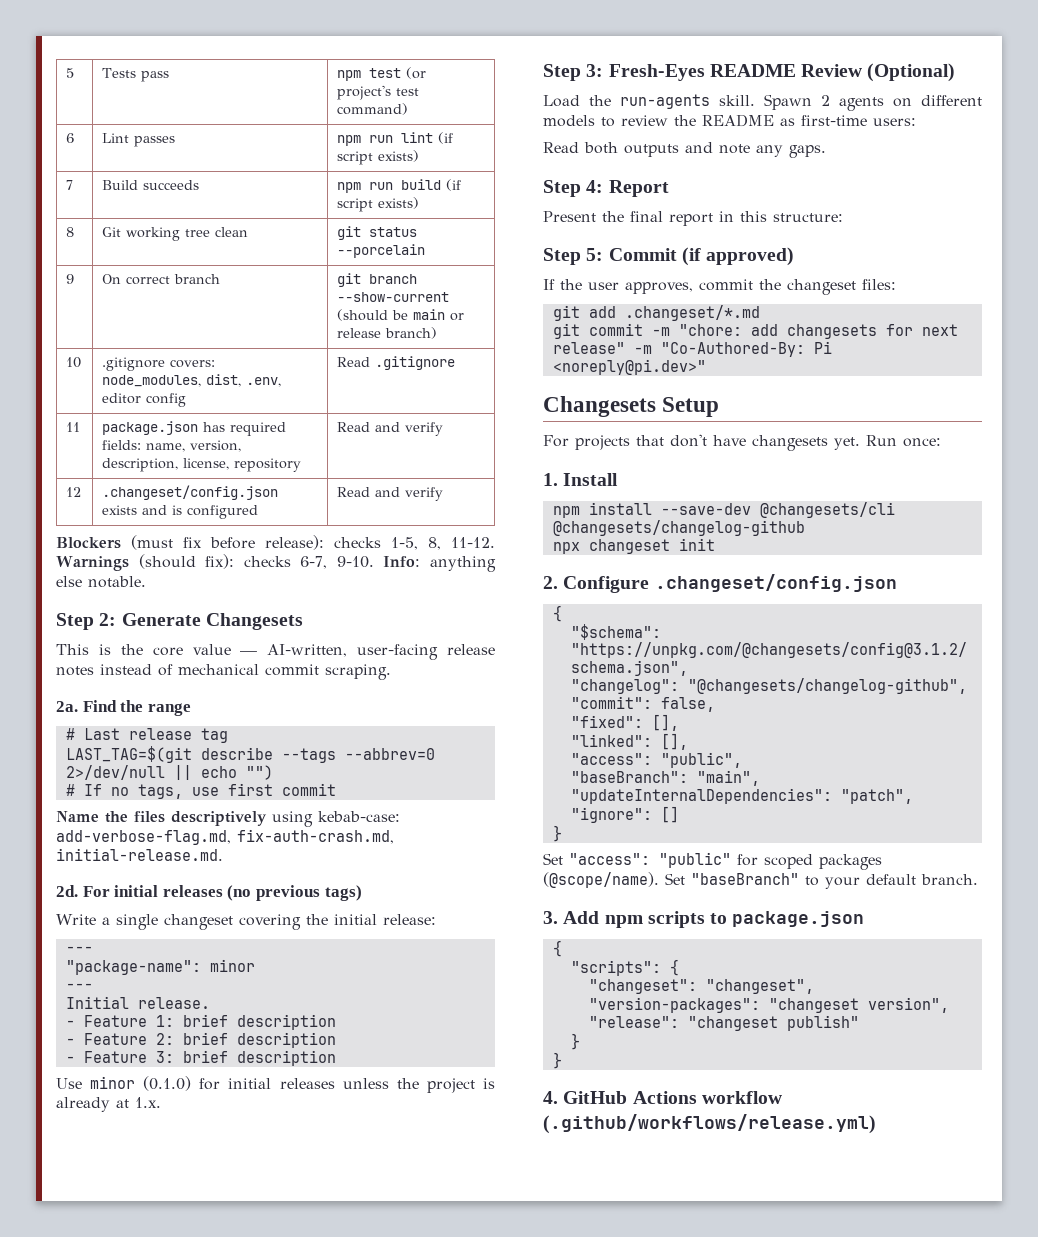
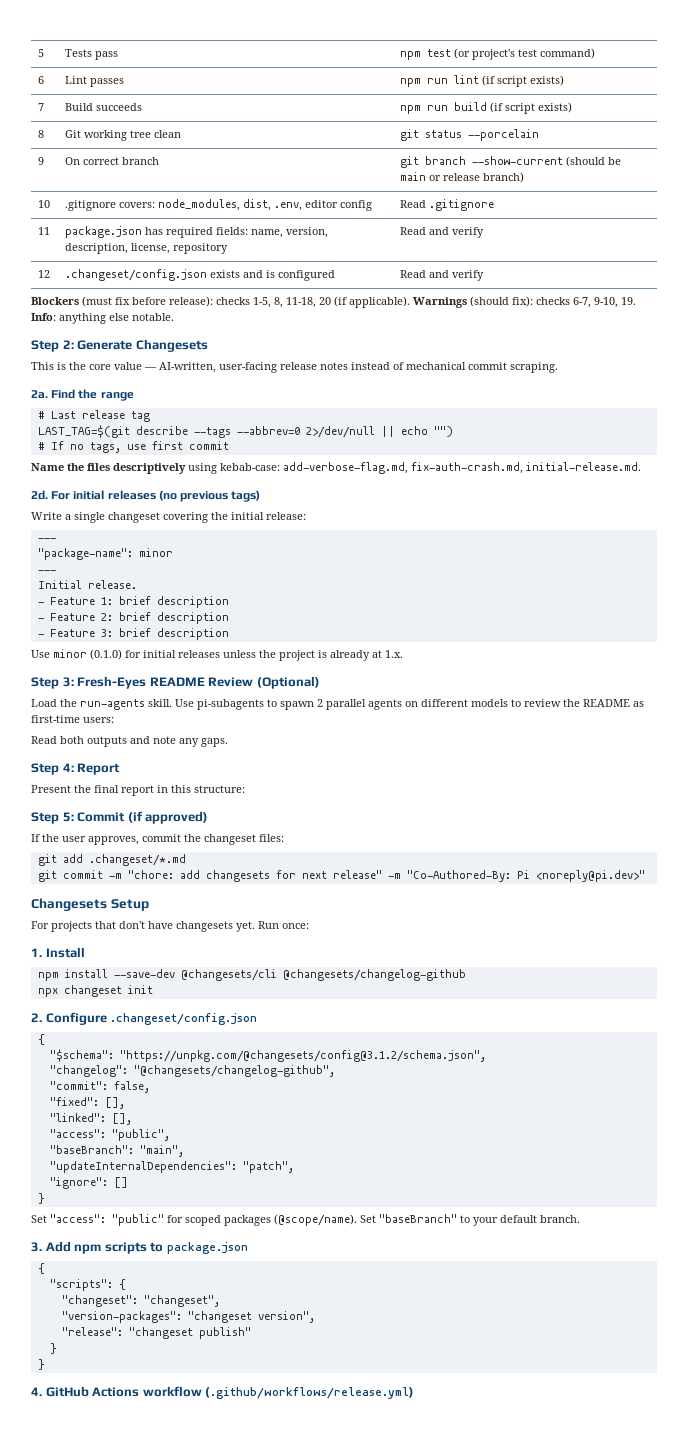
[451,537,495,548] 11-12. -> [286,296,410,308] 11-18, 20 (if applicable).
[336,556,374,568] 9-10. -> [594,297,636,308] 9-10, 19.
[764,94,830,110] Spawn 2 -> [175,699,366,710] Use pi-subagents to spawn 2 parallel

